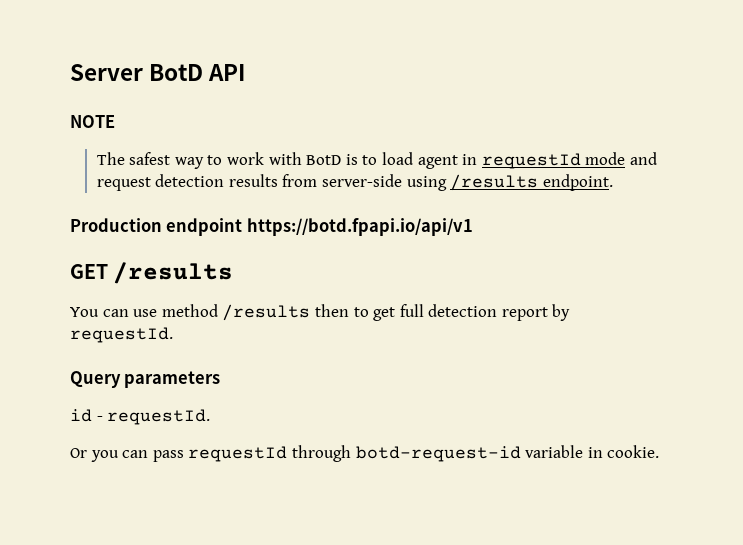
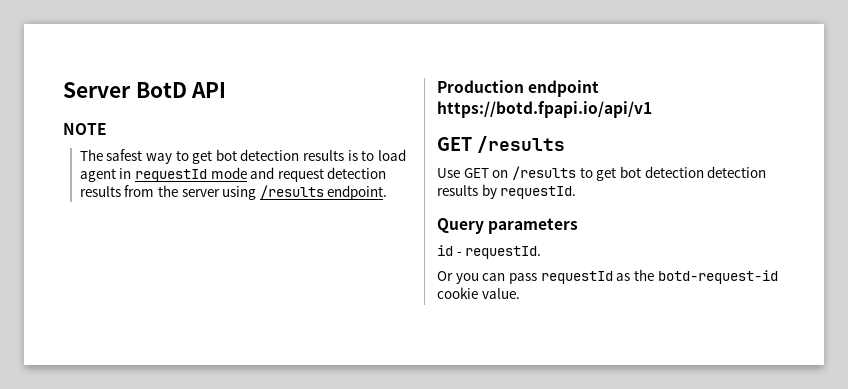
[227,152,342,165] work with BotD -> [192,149,345,164] get bot detection results
[322,174,403,187] server-side -> [157,185,220,197] the server
[70,304,548,321] You can use method /results then to get full detection report -> [437,166,767,181] [437,185,478,196] Use GET on /results to get bot detection detection results
[291,445,660,462] through botd-request-id variable in cookie. -> [616,269,778,284] [437,287,520,299] as the botd-request-id cookie value.

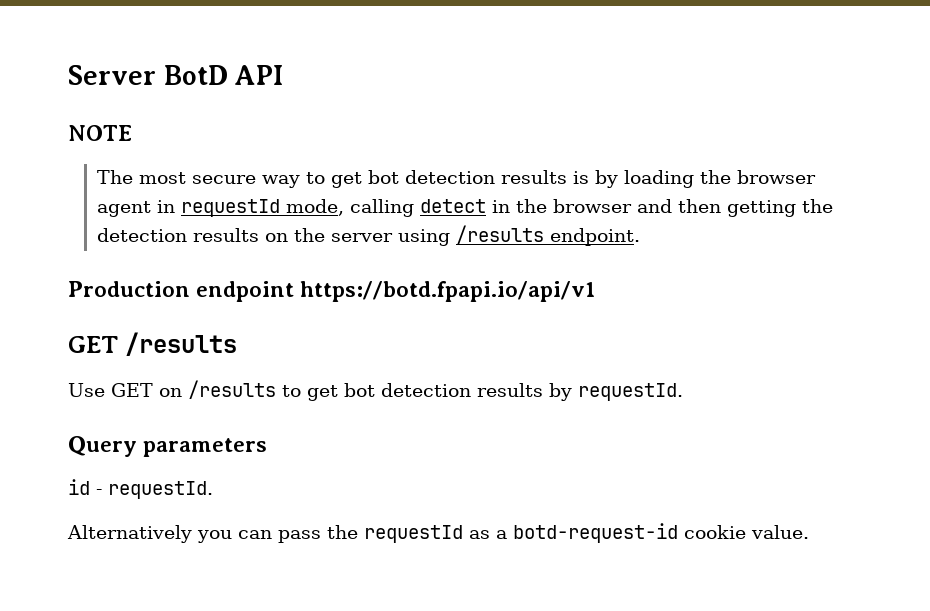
[106,149,143,161] safest -> [139,172,257,184] most secure
[361,149,407,161] [79,167,387,182] [79,185,155,197] to load agent in requestId mode and request detection results from -> [595,170,817,188] [97,199,834,217] [97,228,289,242] by loading the browser agent in requestId mode, calling detect in the browser and then getting the detection results on
[707,166,767,178] detection -> (471, 390) none
[437,271,453,281] Or -> [67,525,192,543] Alternatively
(537, 278) none -> [327,525,358,539] the
[633,269,654,281] the -> [496,530,507,539] a

